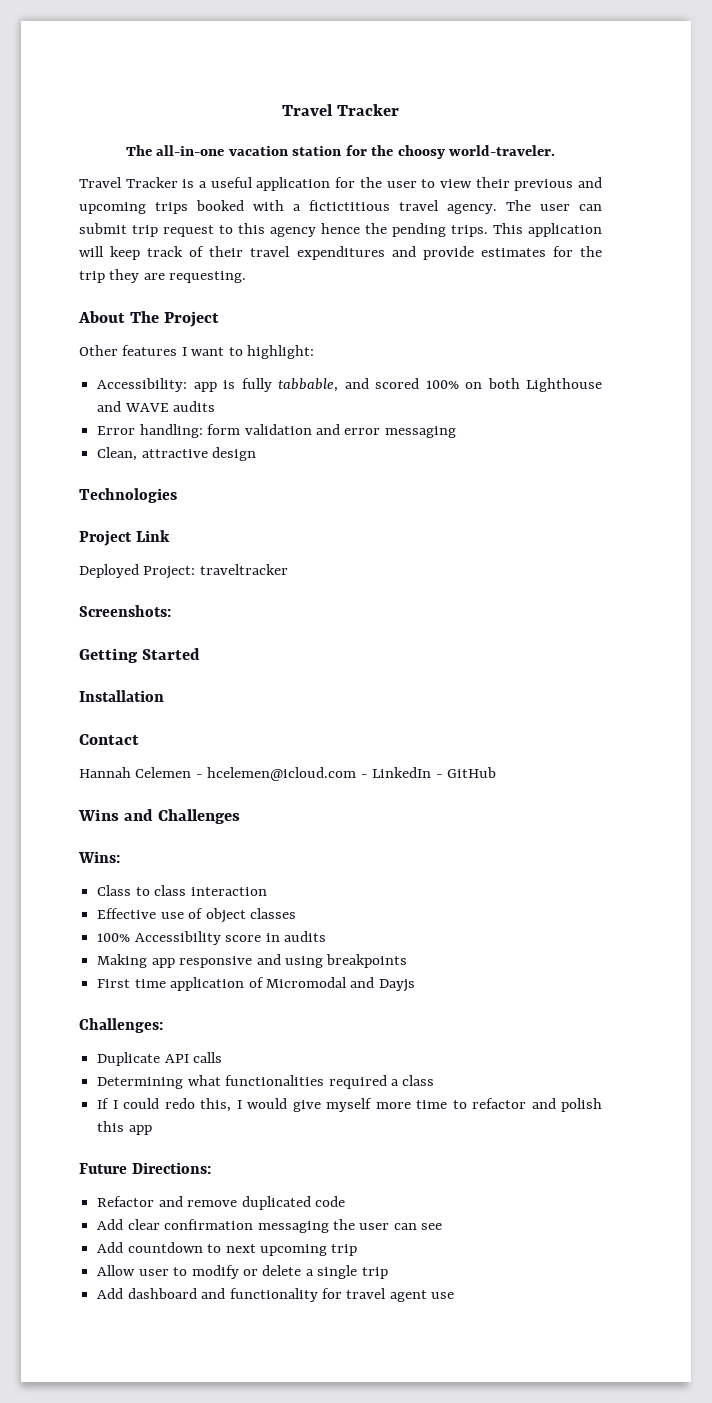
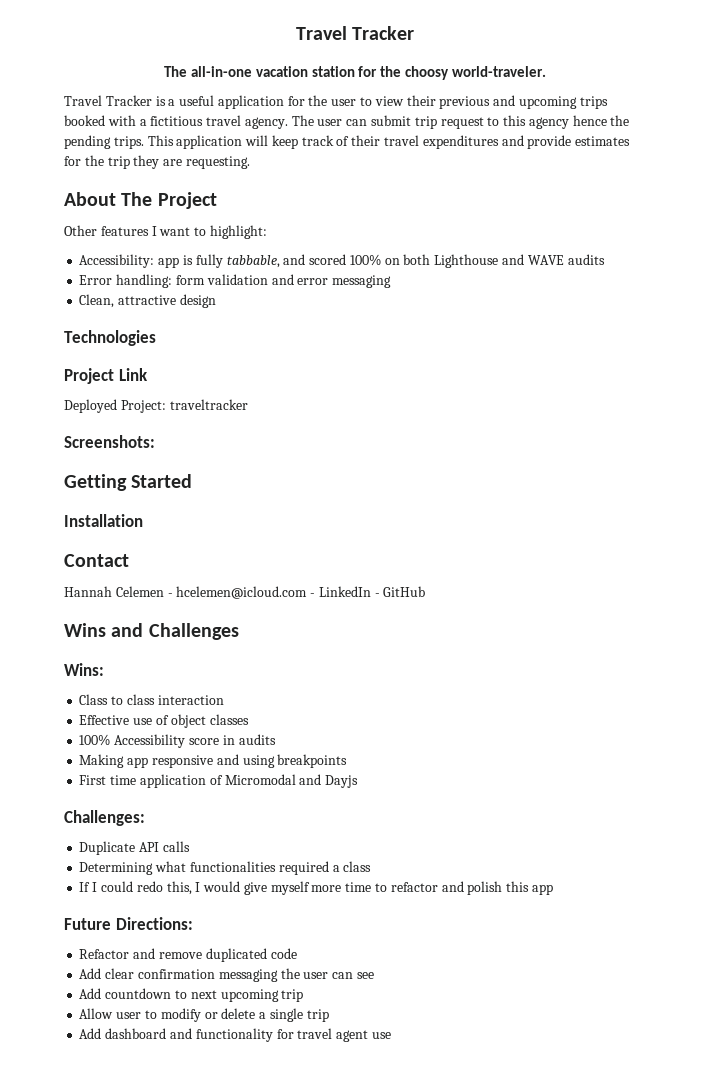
[309,200,390,211] fictictitious -> [150,116,204,126] fictitious

